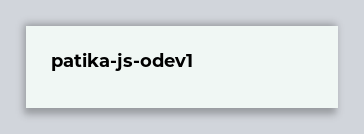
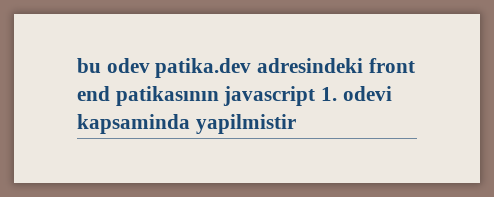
[51,52,193,71] patika-js-odev1 -> [77,58,415,78] [77,86,392,106] [77,114,296,134] bu odev patika.dev adresindeki front end patikasının javascript 1. odevi kapsaminda yapilmistir

